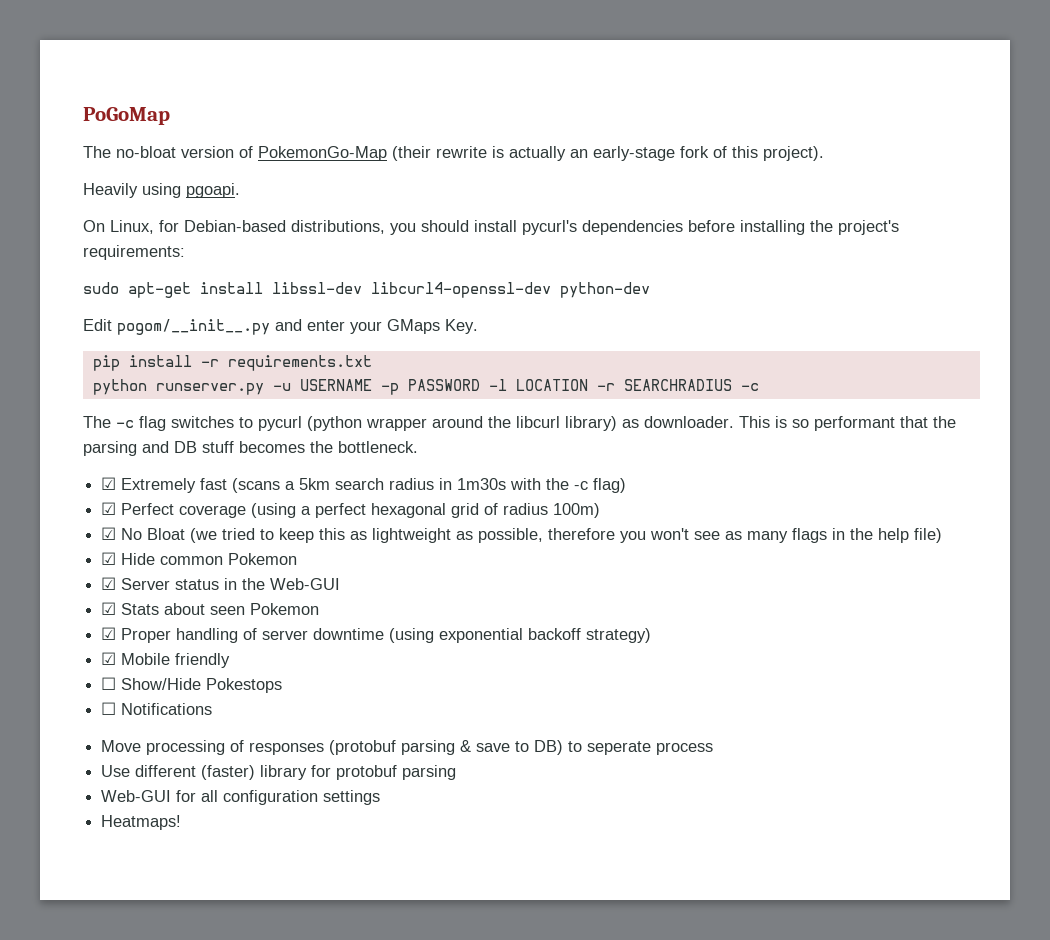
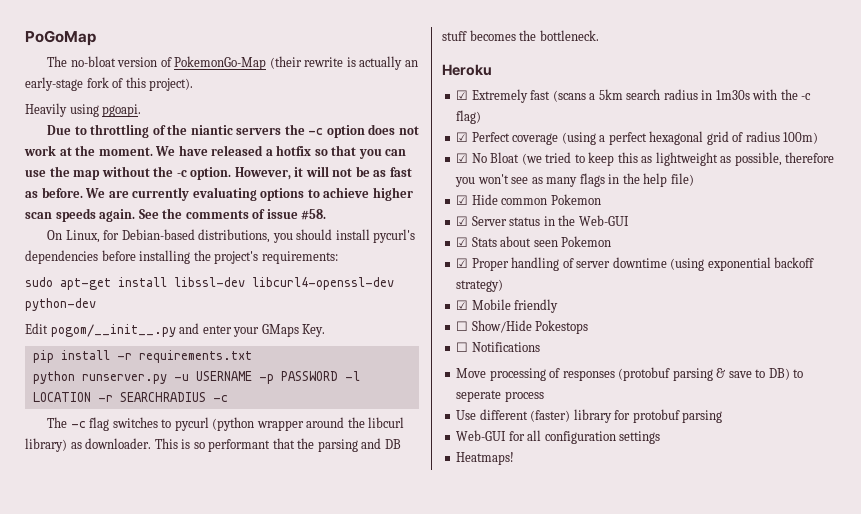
(240, 190) none -> [47,124,419,138] [24,145,407,159] [25,166,412,180] [25,187,413,201] [25,208,327,222] // Due to throttling of the niantic servers the -c option does not work at the moment. We have released a hotfix so that you can use the map without the -c option. However, it will not be as fast as before. We are currently evaluating options to achieve higher scan speeds again. See the comments of issue #58.
(418, 447) none -> [442,64,492,76] // Heroku

